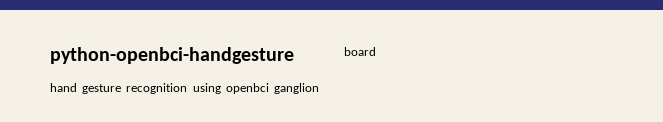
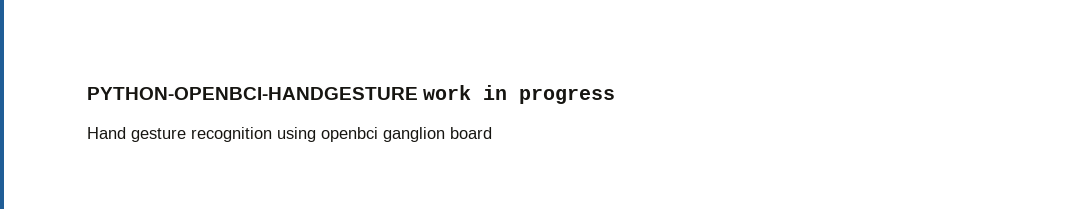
[50,47,294,64] [50,83,77,92] python-openbci-handgesture // hand -> [87,85,616,104] [87,127,126,139] PYTHON-OPENBCI-HANDGESTURE work in progress // Hand

